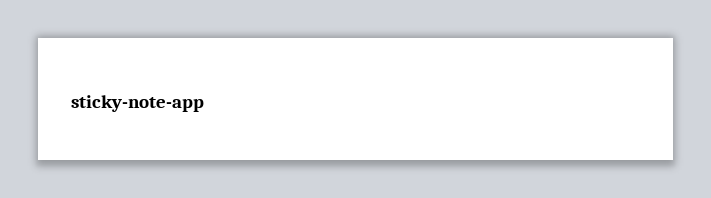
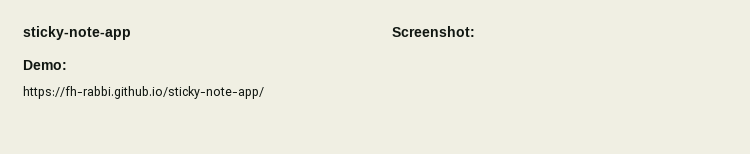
(204, 103) none -> [23,60,67,70] [23,86,264,99] [392,26,475,37] // Demo: // https://fh-rabbi.github.io/sticky-note-app/ // Screenshot:

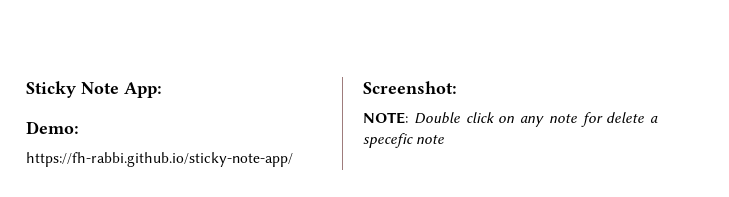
[23,26,131,40] sticky-note-app -> [26,81,162,98] Sticky Note App:
(475, 31) none -> [363,112,658,127] [363,133,445,148] // NOTE: Double click on any note for delete a specefic note

